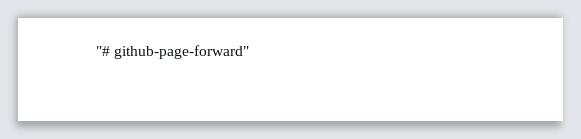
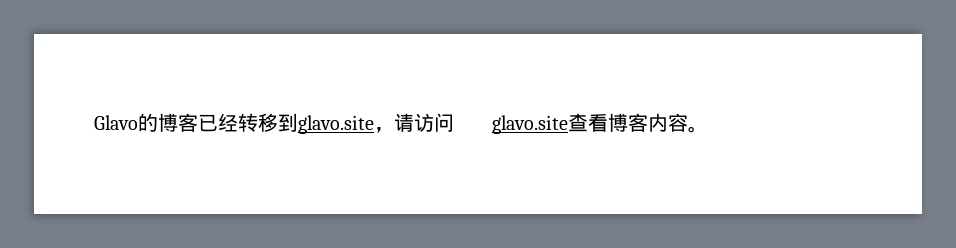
[96,45,250,59] "# github-page-forward" -> [94,113,708,134] Glavo的博客已经转移到glavo.site，请访问glavo.site查看博客内容。

